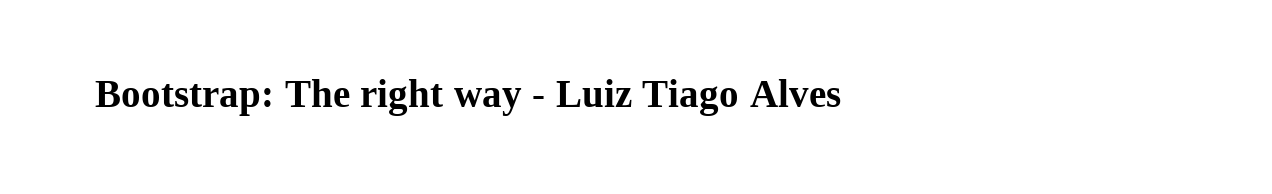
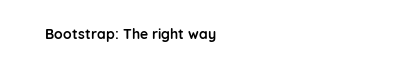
[532,79,841,116] - Luiz Tiago Alves -> (216, 36) none

